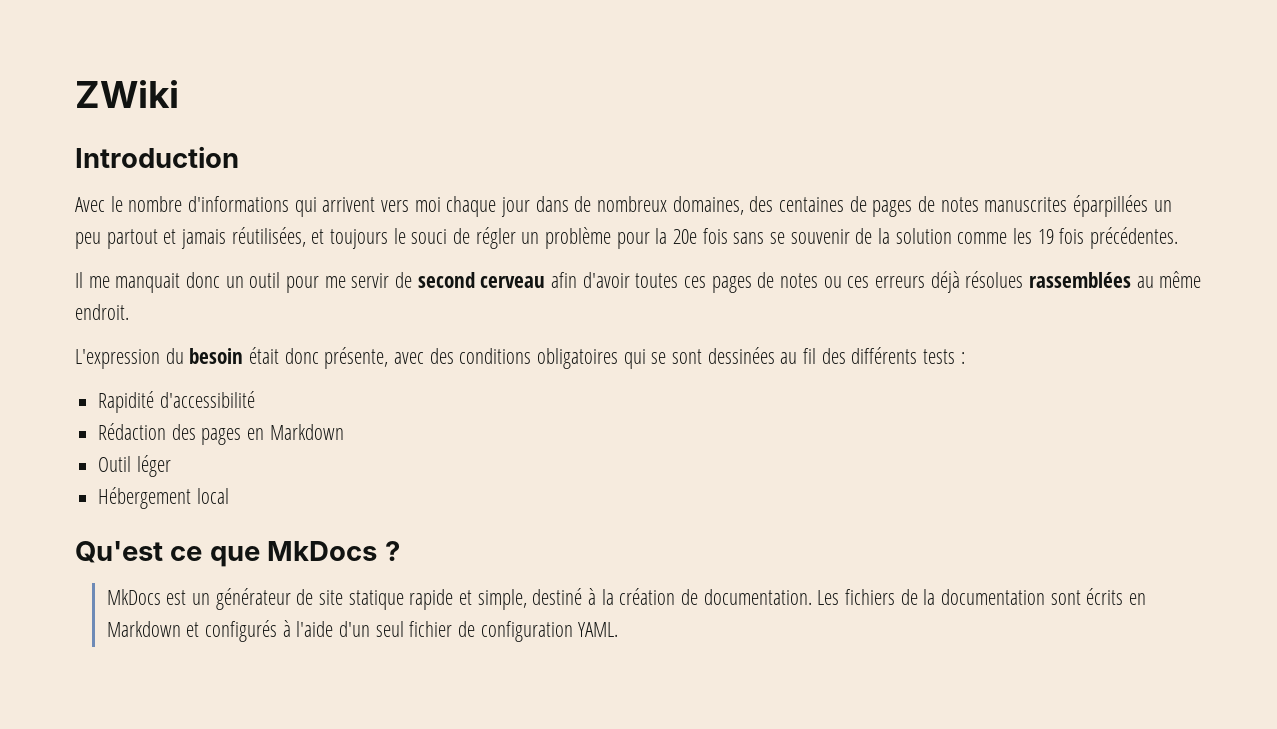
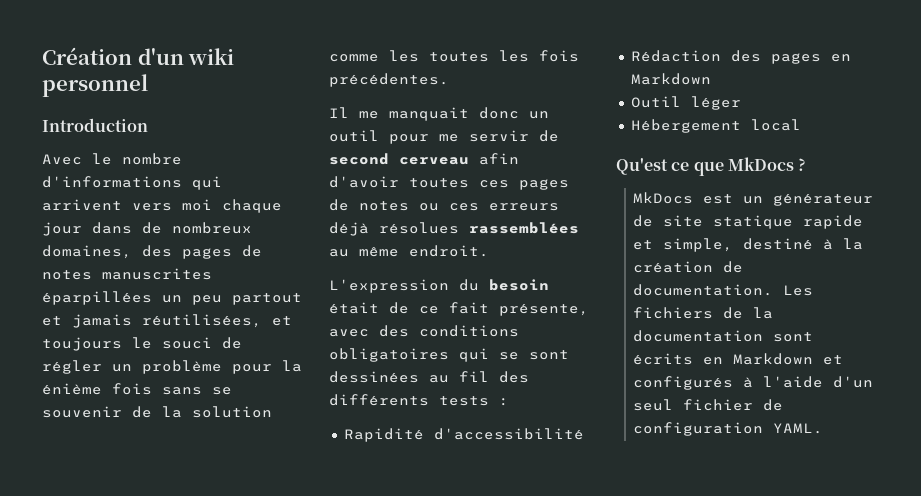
[75,80,179,108] ZWiki -> [42,47,235,65] [42,74,148,97] Création d'un wiki personnel
[779,196,867,212] centaines de -> (172, 251) none
[673,229,698,244] 20e -> [42,383,102,395] énième
[1037,229,1054,244] 19 -> [429,50,529,62] toutes les
[284,348,319,364] donc -> [389,302,489,314] de ce fait

